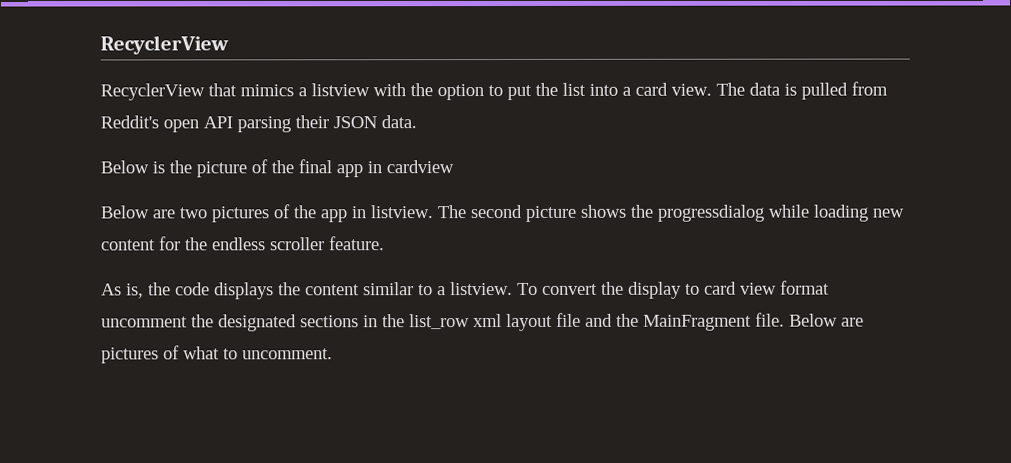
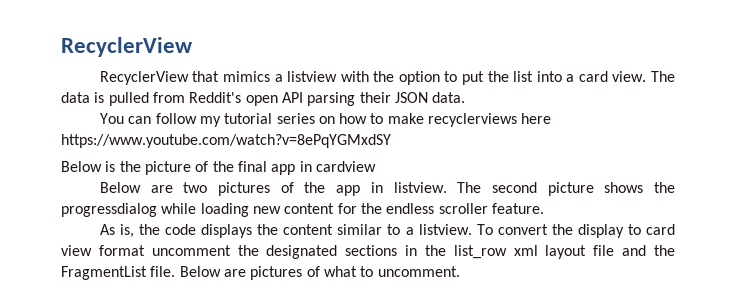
(417, 122) none -> [99,113,552,127] [61,134,391,148] // You can follow my tutorial series on how to make recyclerviews here https://www.youtube.com/watch?v=8ePqYGMxdSY
[643,314,752,331] MainFragment -> [61,266,147,280] FragmentList

